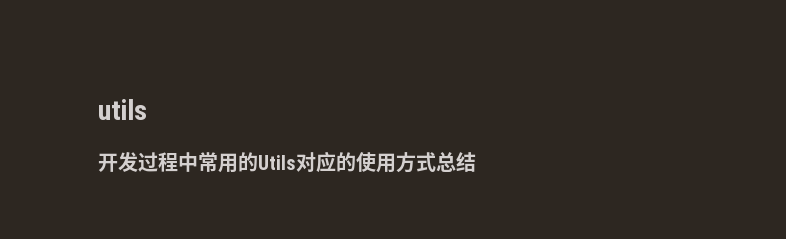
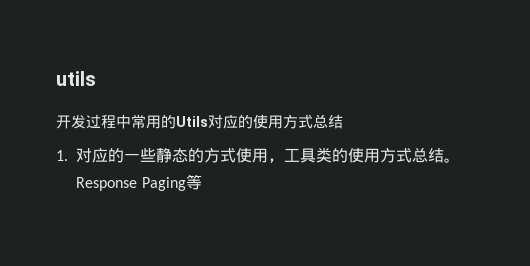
(476, 162) none -> [56,147,461,163] [76,174,202,191] // 1.对应的一些静态的方式使用，工具类的使用方式总结。Response Paging等

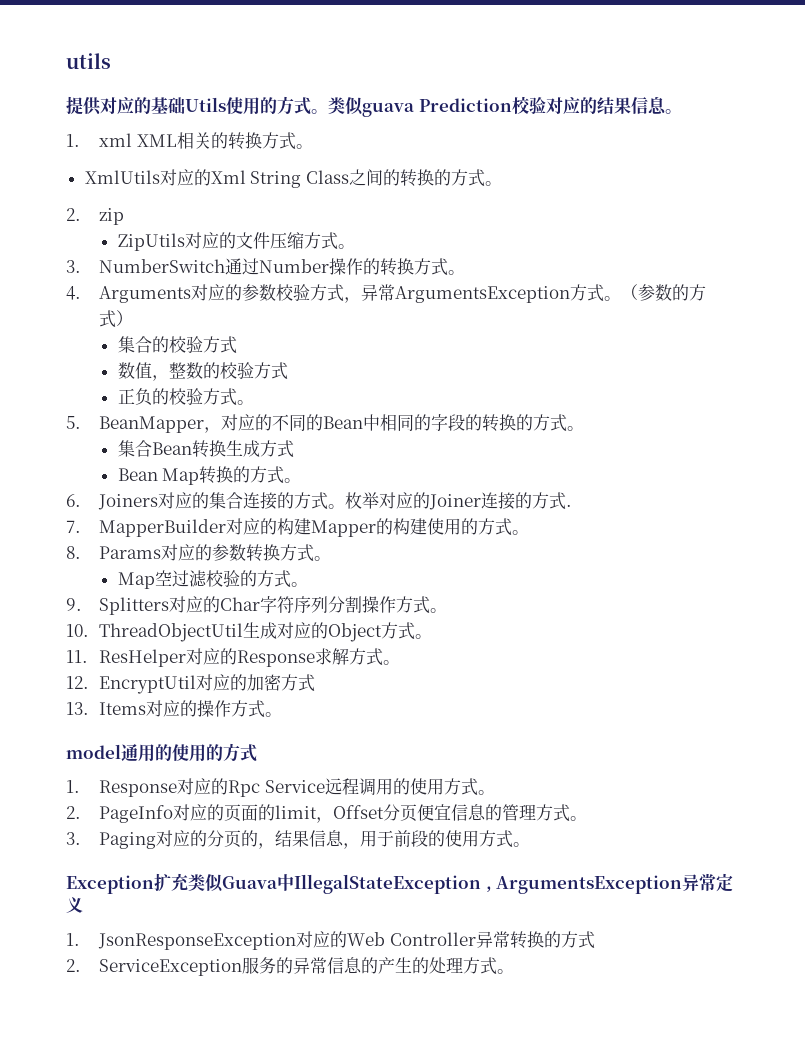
[56,114,343,129] [56,147,461,163] [76,174,202,191] 开发过程中常用的Utils对应的使用方式总结 // 1.对应的一些静态的方式使用，工具类的使用方式总结。Response Paging等 -> [66,96,682,117] [66,132,313,150] [84,169,502,188] [66,208,125,225] [117,232,355,251] [66,258,466,276] [66,284,707,303] [99,310,134,328] [117,336,237,354] [117,362,288,381] [117,388,254,406] [66,414,585,433] [117,440,294,458] [117,466,302,485] [66,492,573,510] [66,518,530,537] [66,544,332,562] [117,570,308,589] [66,596,448,615] [66,622,433,642] [66,648,401,667] [66,674,316,694] [66,700,283,718] [66,743,257,762] [66,778,495,797] [66,804,588,823] [66,830,531,849] [66,873,734,894] [66,897,83,913] [66,931,595,950] [66,957,515,976] 提供对应的基础Utils使用的方式。类似guava Prediction校验对应的结果信息。 // 1. xml XML相关的转换方式。 // XmlUtils对应的Xml String Class之间的转换的方式。 // 2. zip // ZipUtils对应的文件压缩方式。 // 3. NumberSwitch通过Number操作的转换方式。 // 4. Arguments对应的参数校验方式，异常ArgumentsException方式。（参数的方式） // 集合的校验方式 // 数值，整数的校验方式 // 正负的校验方式。 // 5. BeanMapper，对应的不同的Bean中相同的字段的转换的方式。 // 集合Bean转换生成方式 // Bean Map转换的方式。 // 6. Joiners对应的集合连接的方式。枚举对应的Joiner连接的方式. // 7. MapperBuilder对应的构建Mapper的构建使用的方式。 // 8. Params对应的参数转换方式。 // Map空过滤校验的方式。 // 9. Splitters对应的Char字符序列分割操作方式。 // 10. ThreadObjectUtil生成对应的Object方式。 // 11. ResHelper对应的Response求解方式。 // 12. EncryptUtil对应的加密方式 // 13. Items对应的操作方式。 // model通用的使用的方式 // 1. Response对应的Rpc Service远程调用的使用方式。 // 2. PageInfo对应的页面的limit，Offset分页便宜信息的管理方式。 // 3. Paging对应的分页的，结果信息，用于前段的使用方式。 // Exception扩充类似Guava中IllegalStateException , ArgumentsException异常定义 // 1. JsonResponseException对应的Web Controller异常转换的方式 // 2. ServiceException服务的异常信息的产生的处理方式。

